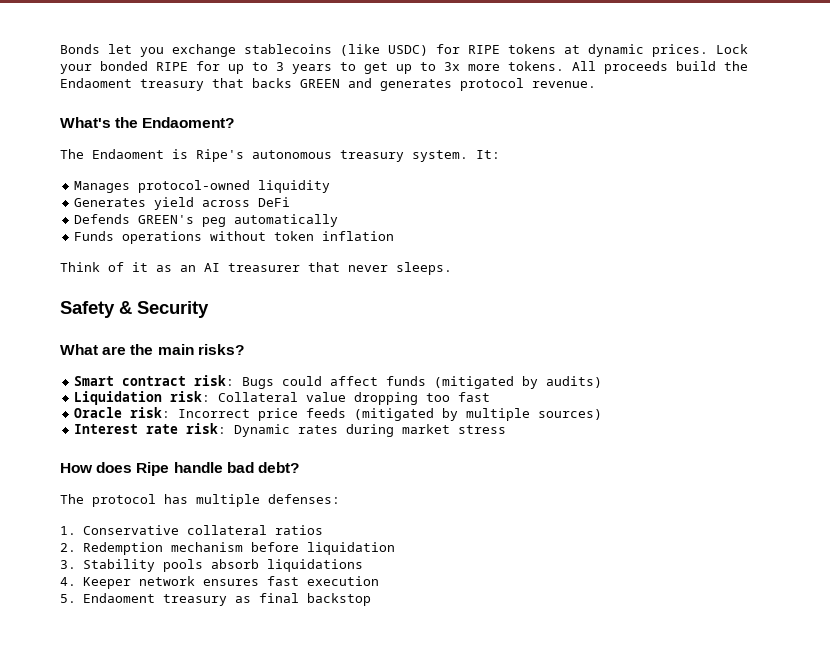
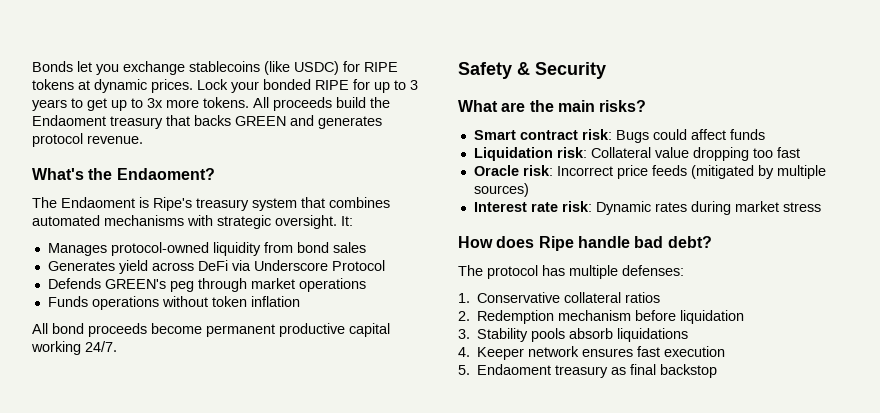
[252,150,468,162] autonomous treasury system. -> [196,197,390,211] [32,215,337,229] treasury system that combines automated mechanisms with strategic oversight.
(331, 186) none -> [263,242,366,253] from bond sales
(291, 202) none -> [231,260,385,271] via Underscore Protocol
[234,214,339,227] automatically -> [197,278,366,292] through market operations
[60,262,452,275] Think of it as an AI treasurer that never sleeps. -> [32,323,390,337] [31,341,117,355] All bond proceeds become permanent productive capital working 24/7.
[434,376,603,389] (mitigated by audits) -> (765, 134) none

